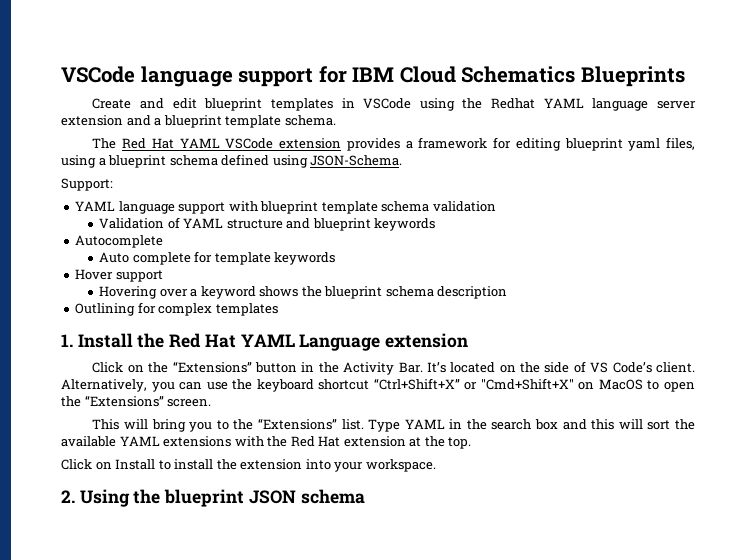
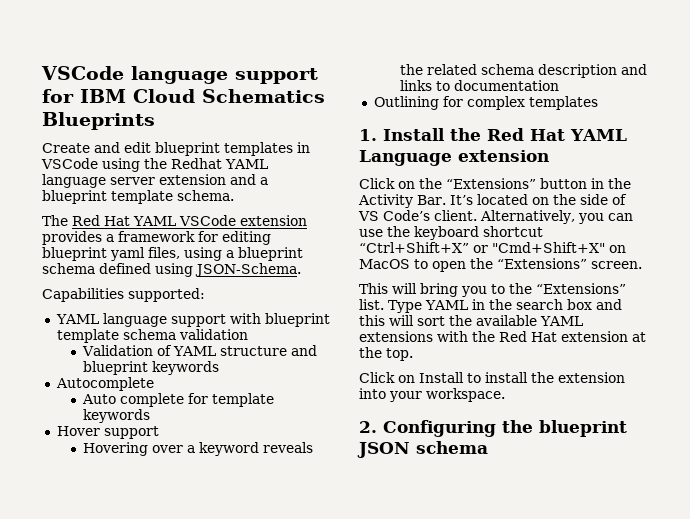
[61,178,113,191] Support: -> [42,288,205,302] Capabilities supported:
[259,286,383,299] shows the blueprint -> [262,442,313,453] [399,64,477,75] reveals the related
(508, 292) none -> [620,64,647,75] [399,80,559,91] and links to documentation
[79,489,130,507] Using -> [383,420,496,437] Configuring

